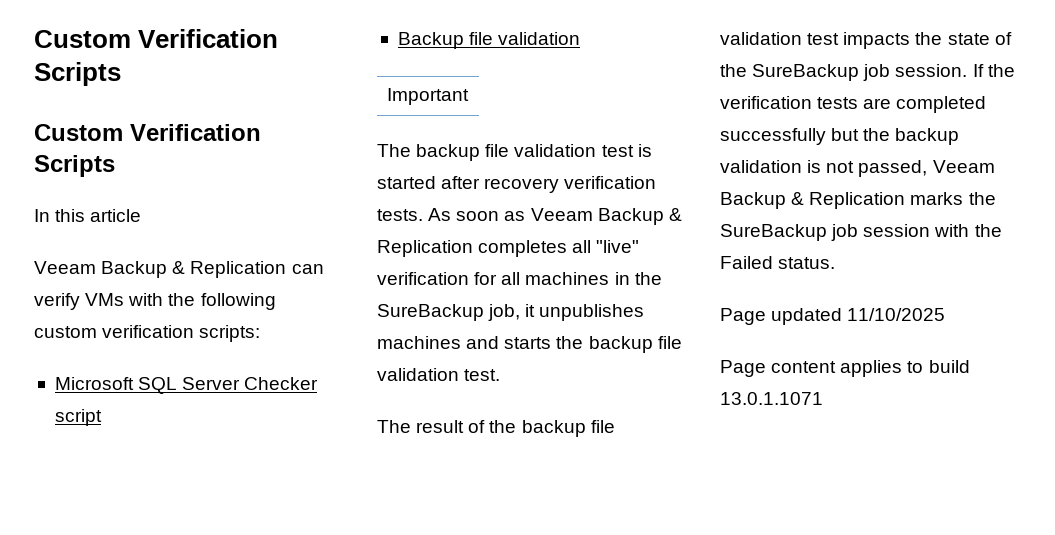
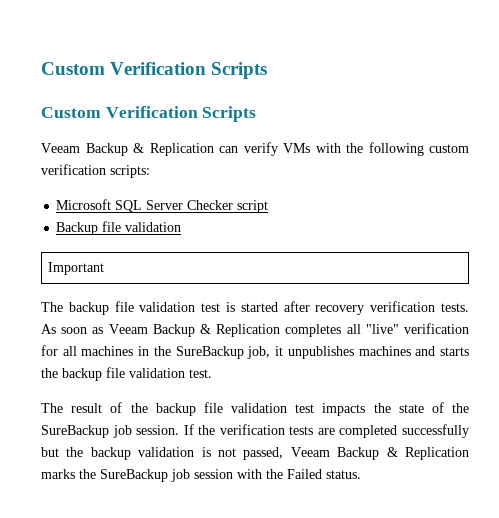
[34,209,142,222] // In this article -> (257, 114) none
[720,308,946,325] [720,360,970,377] [720,392,823,405] // Page updated 11/10/2025 // Page content applies to build 13.0.1.1071 -> (361, 474) none

